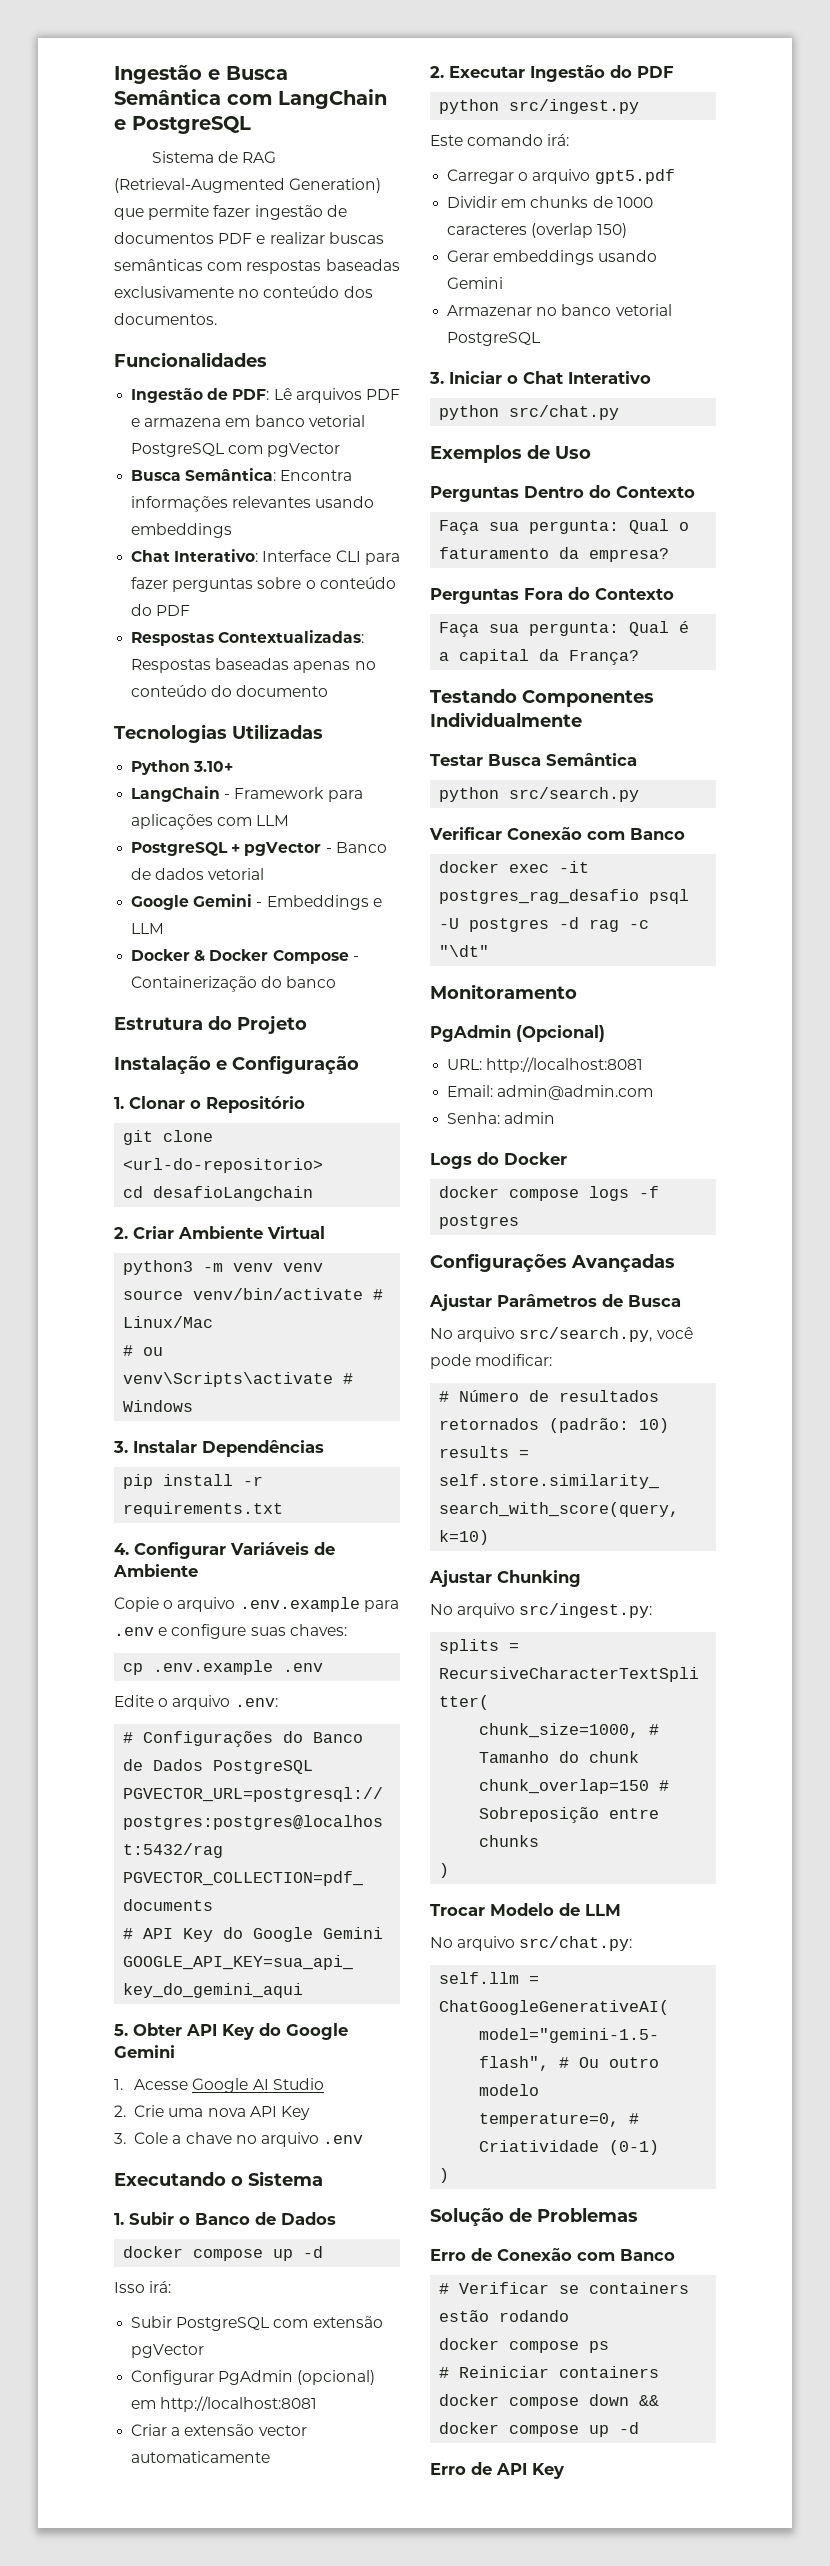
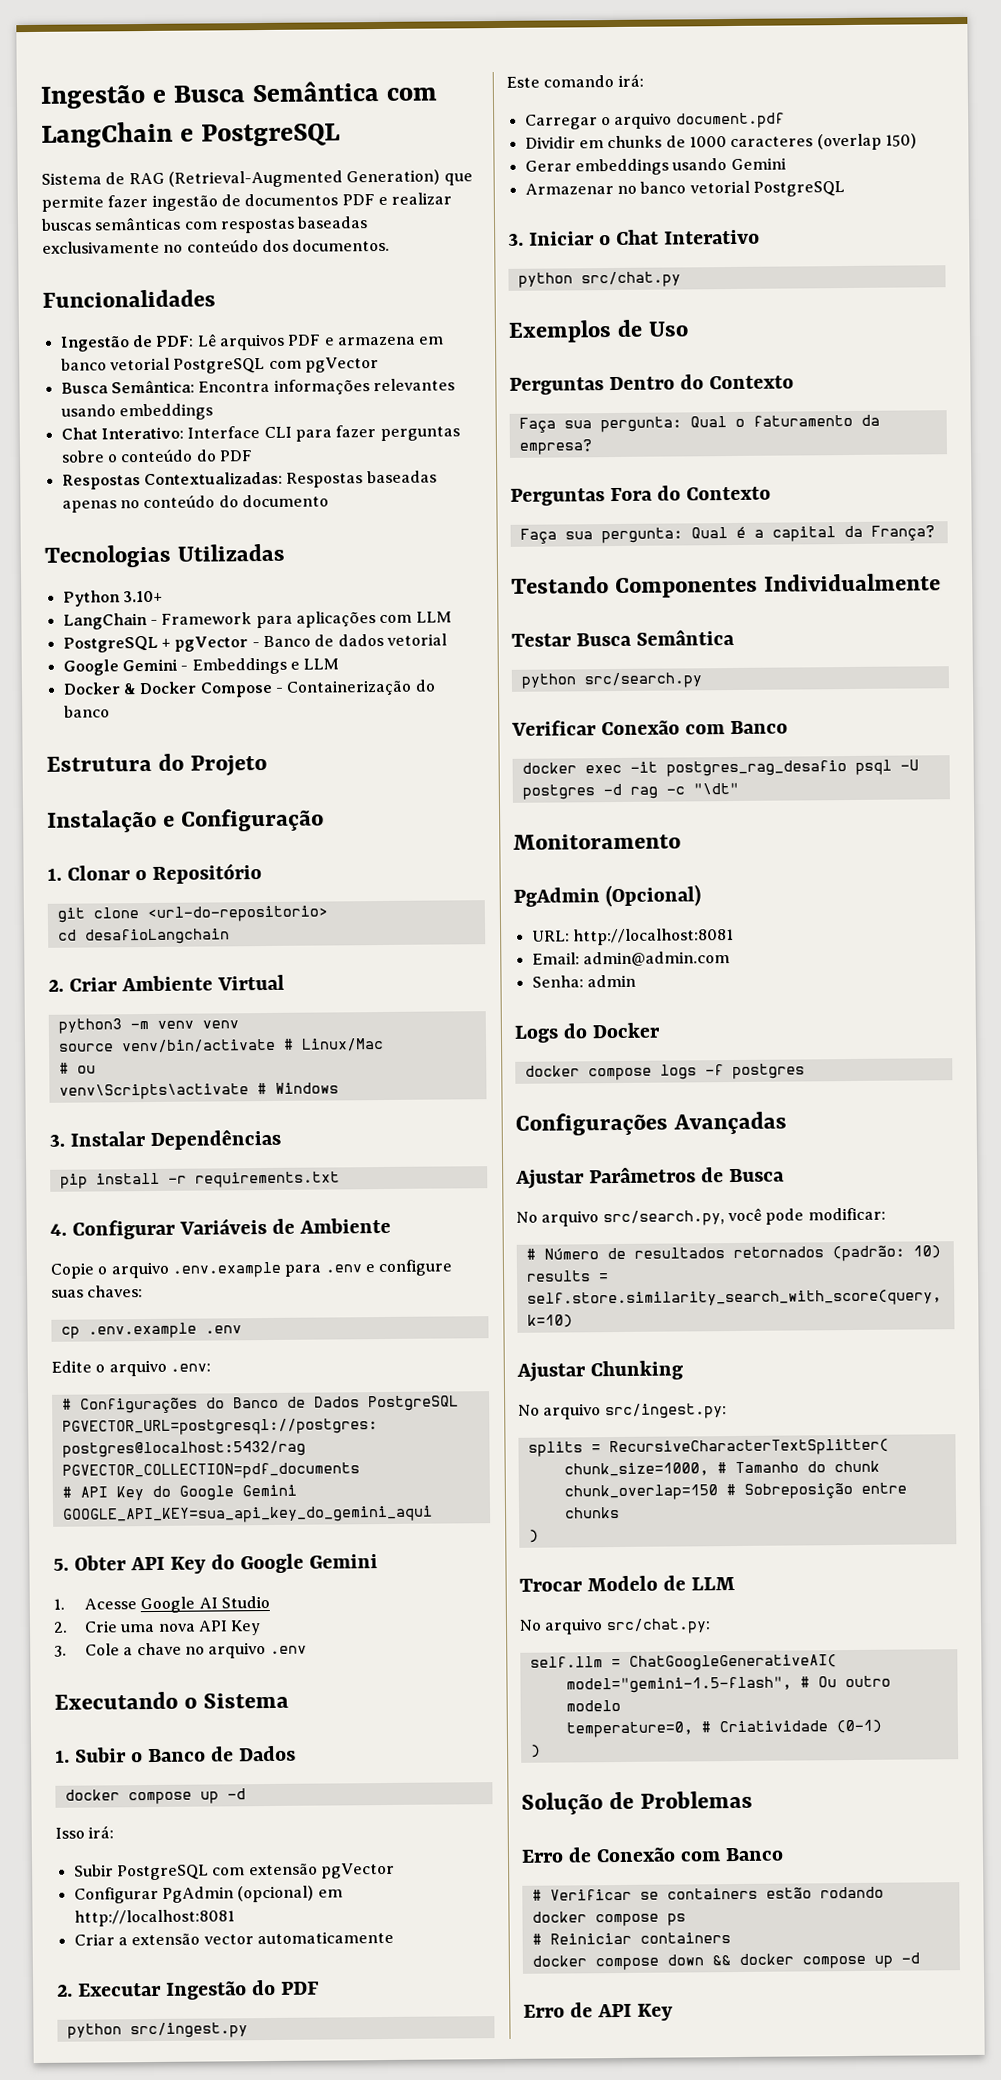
[594,169,675,184] gpt5.pdf -> [675,112,785,129] document.pdf

